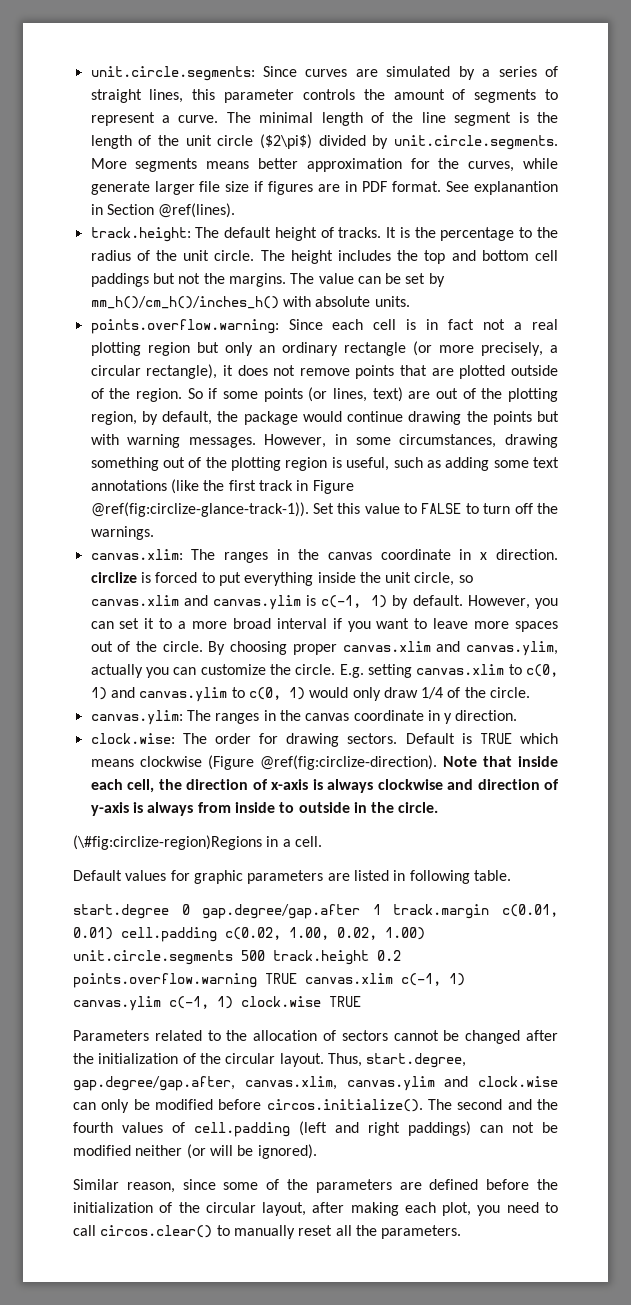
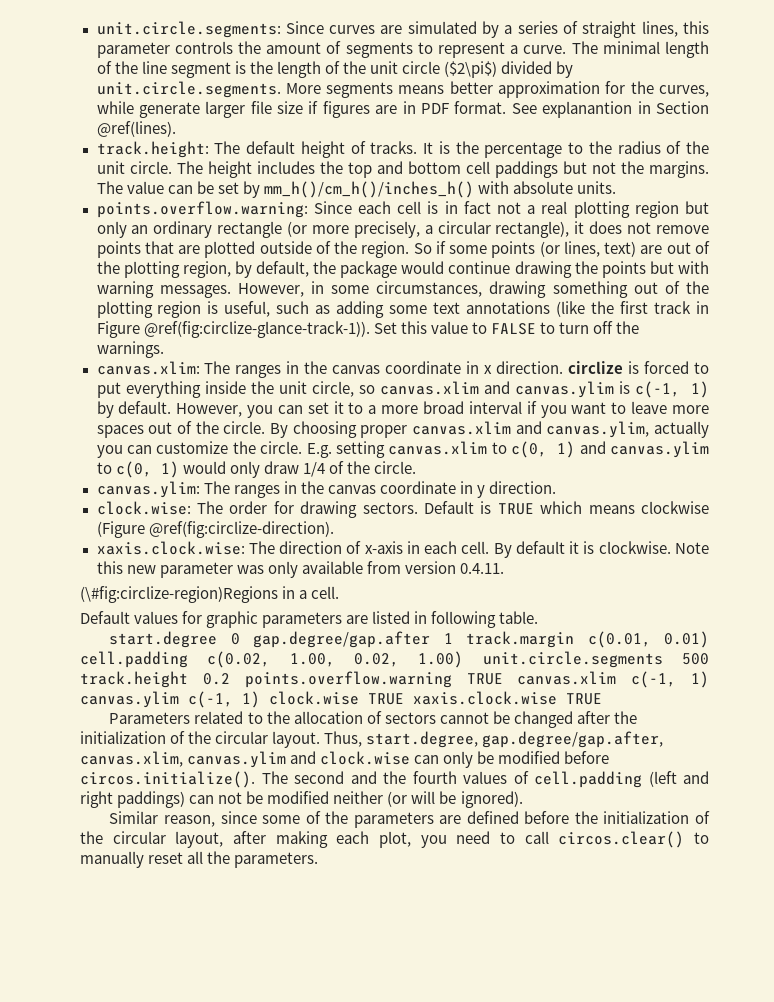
[442,756,558,767] [90,779,559,793] [90,802,439,816] Note that inside each cell, the direction of x-axis is always clockwise and direction of y-axis is always from inside to outside in the circle. -> [96,541,709,558] [96,561,504,578] // xaxis.clock.wise: The direction of x-axis in each cell. By default it is clockwise. Note this new parameter was only available from version 0.4.11.
(361, 1001) none -> [413,691,602,705] xaxis.clock.wise TRUE

